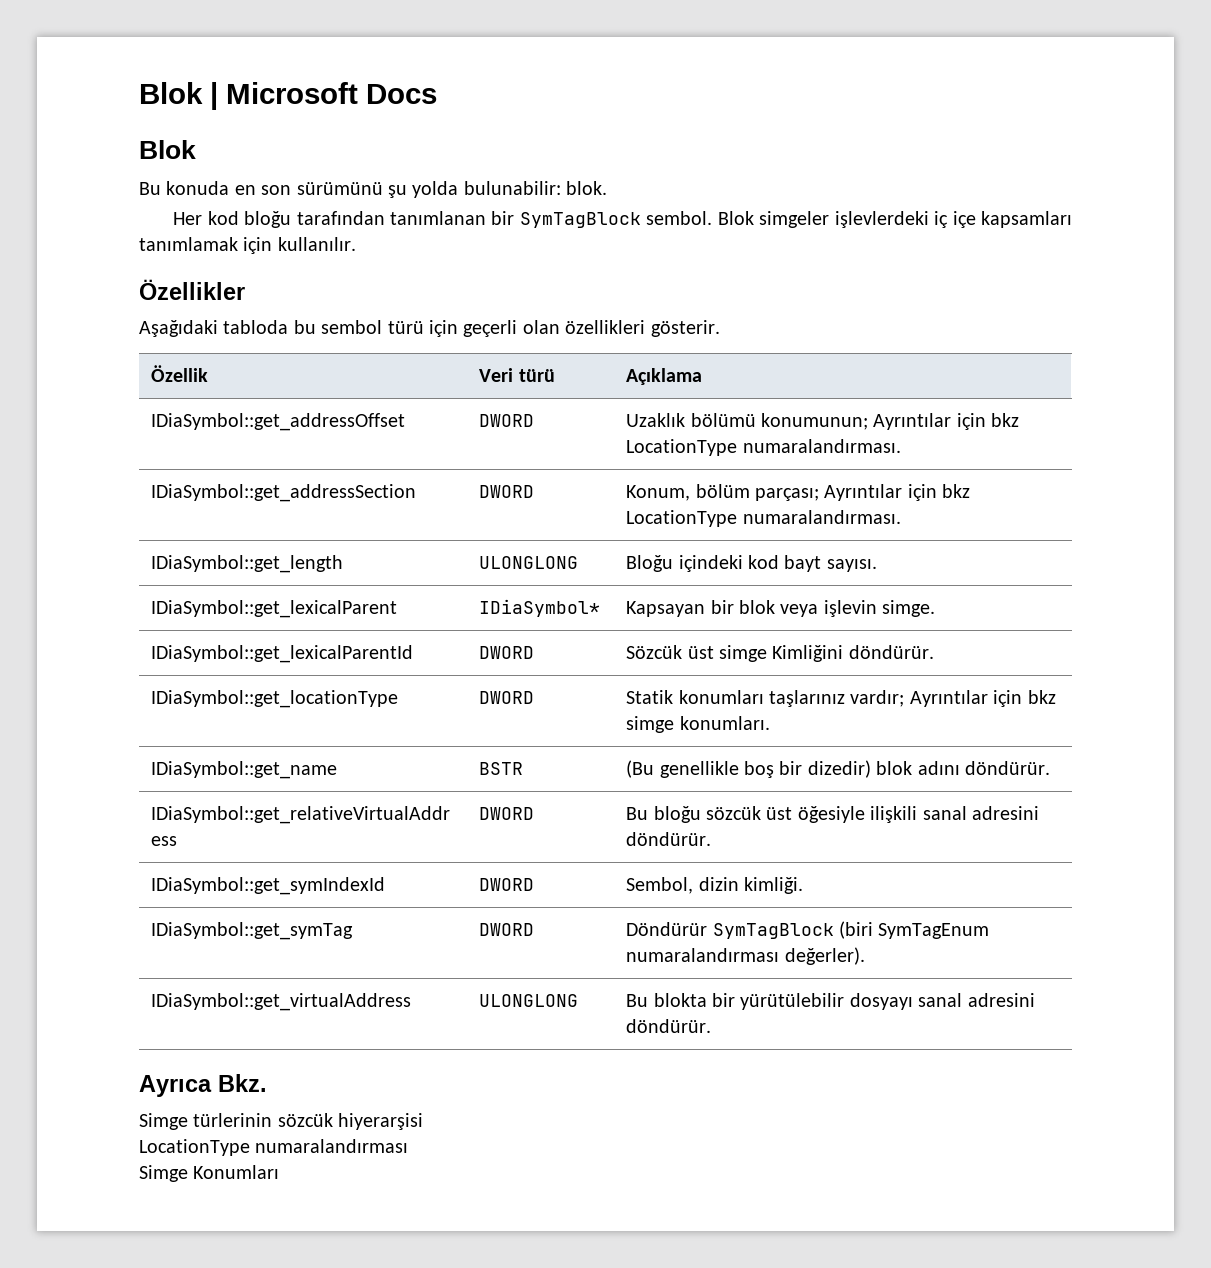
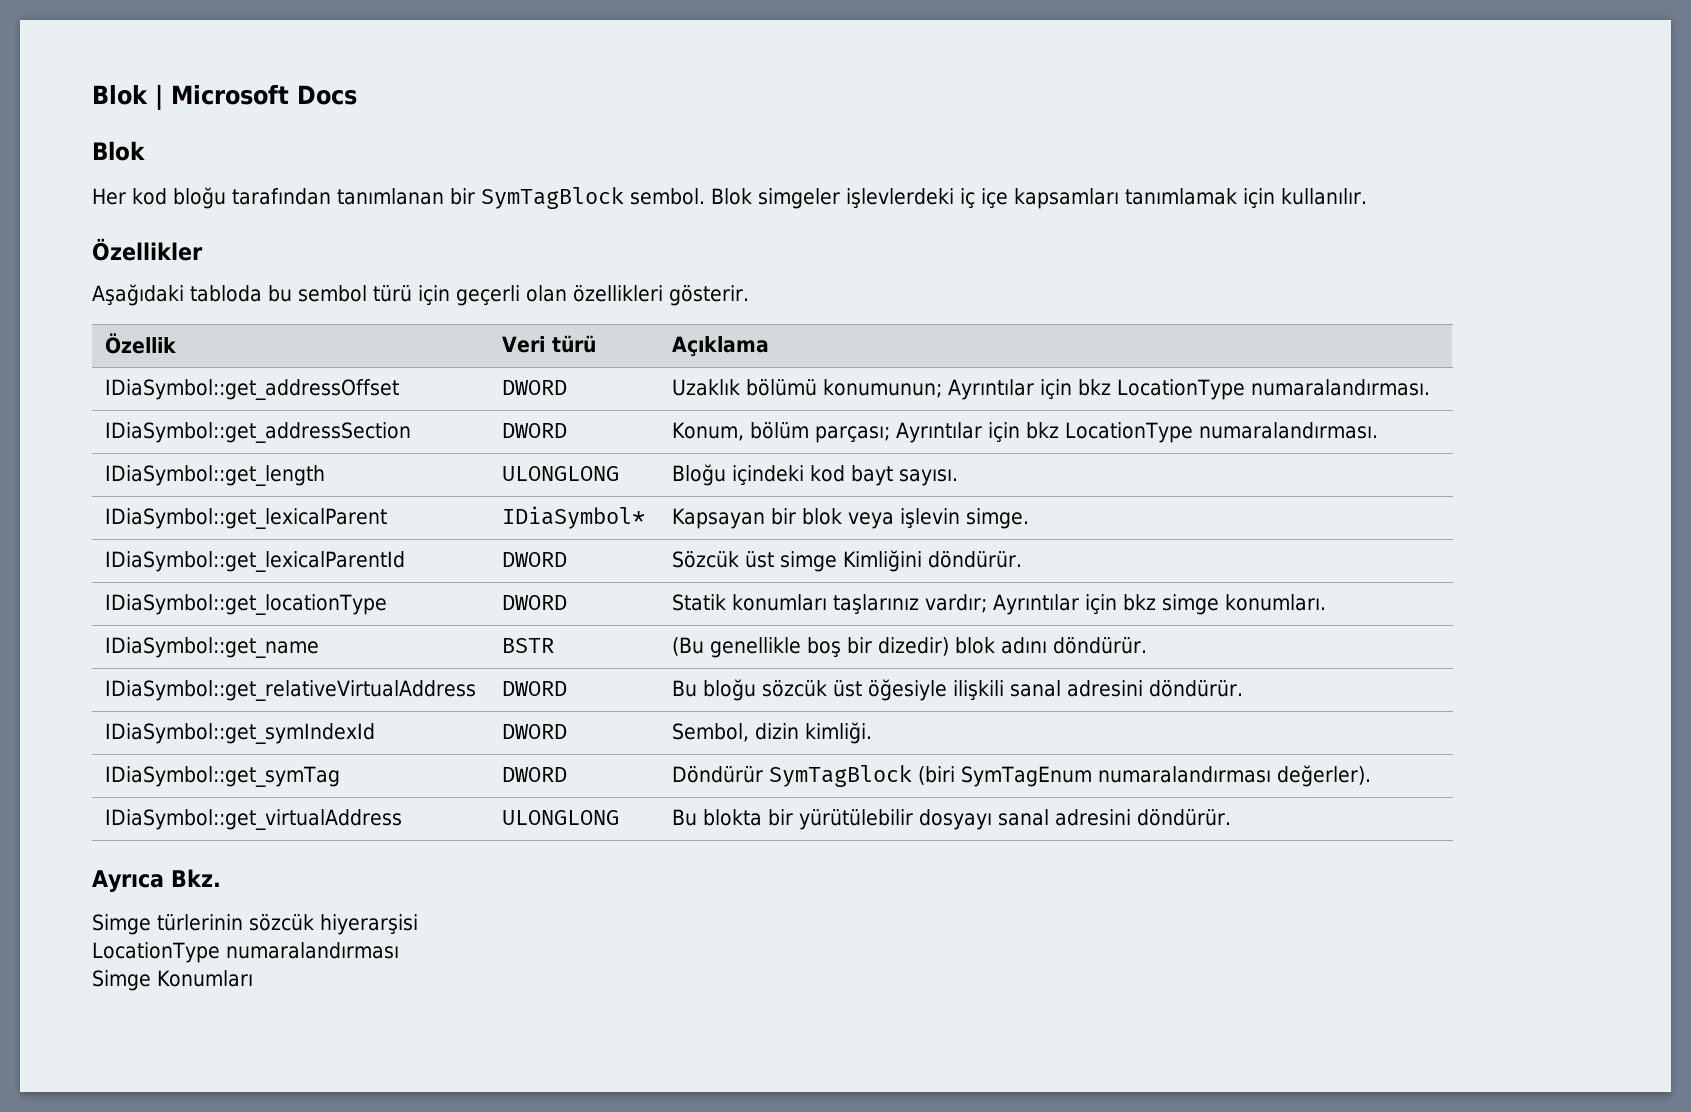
[139,181,608,198] // Bu konuda en son sürümünü şu yolda bulunabilir: blok. -> (145, 151) none

